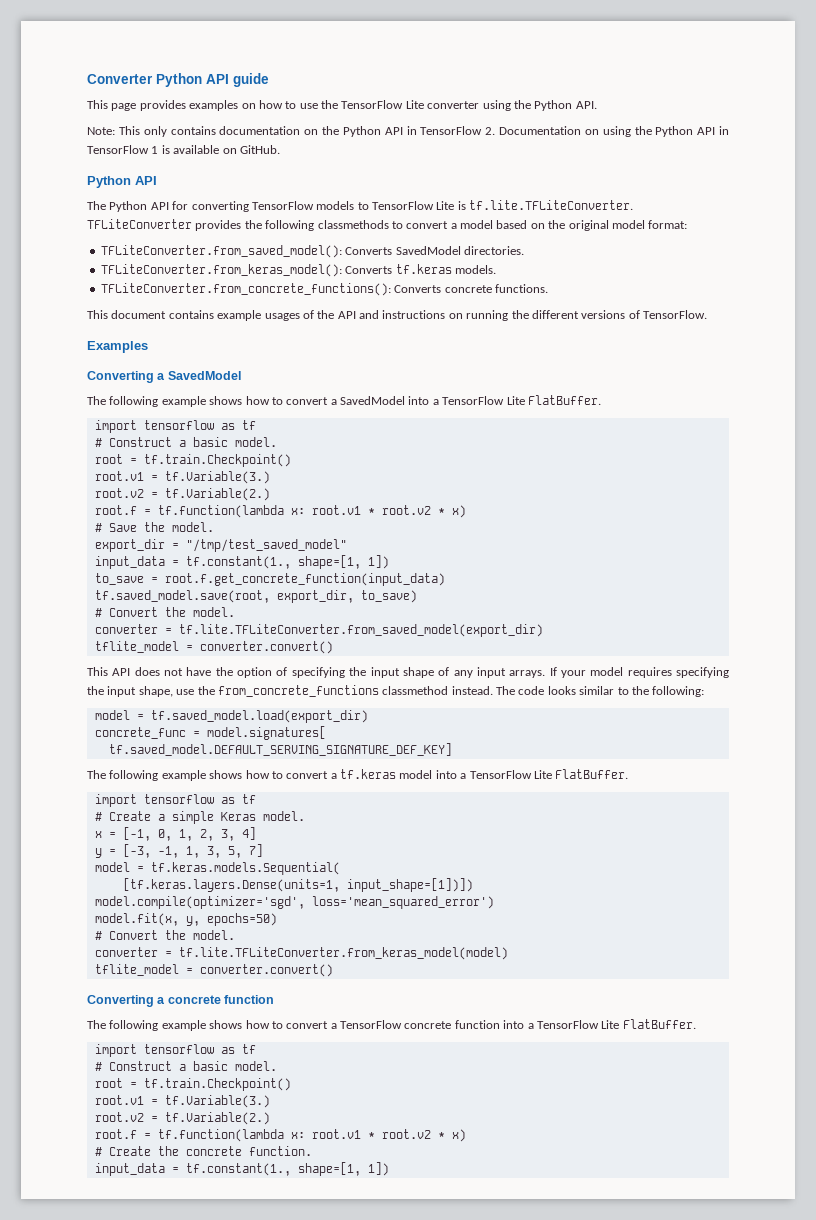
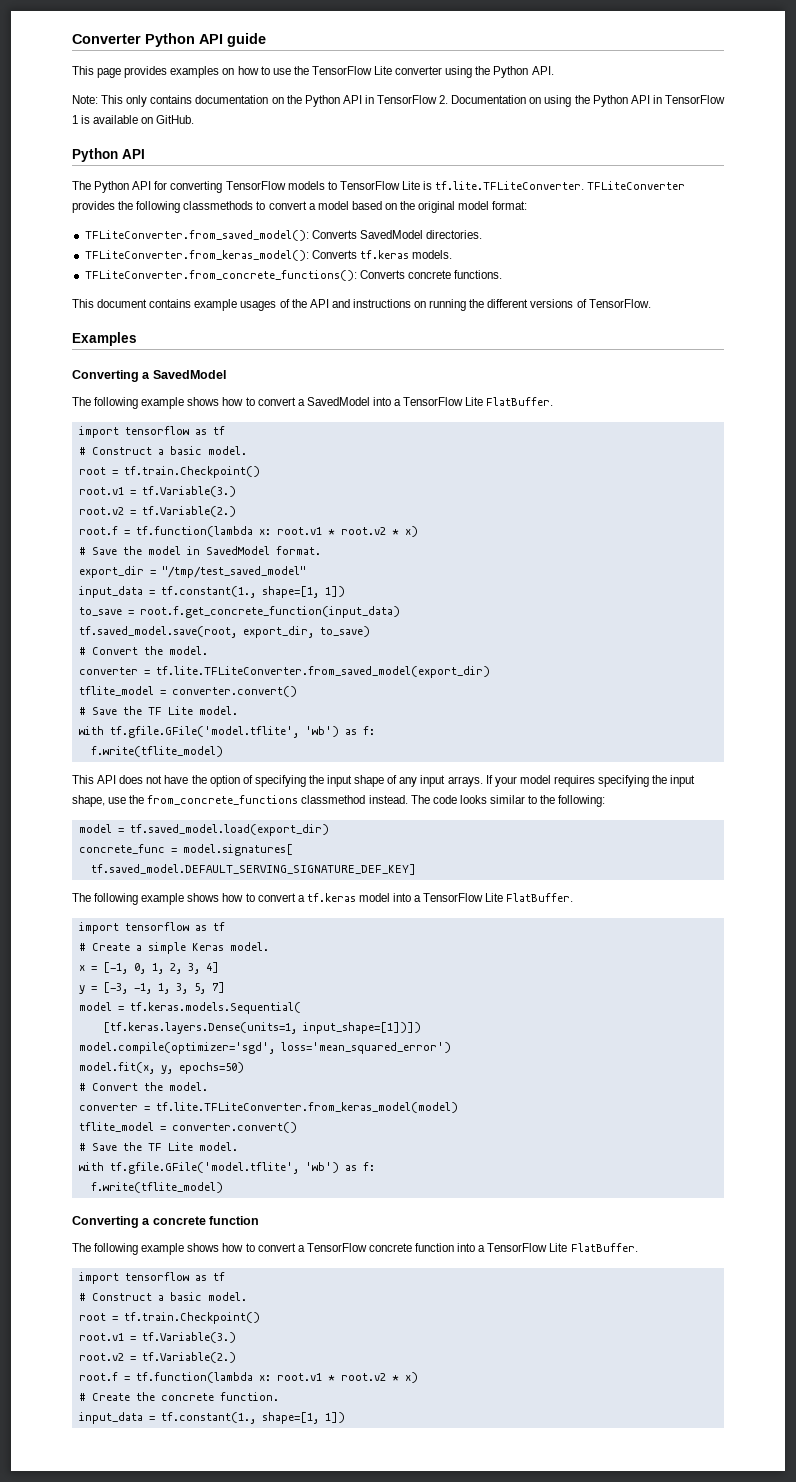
[171,522,214,532] model. -> [147,546,321,555] model in SavedModel format.
(333, 647) none -> [78,706,238,715] [78,726,375,738] [90,746,223,757] // # Save the TF Lite model. // with tf.gfile.GFile('model.tflite', 'wb') as f: // f.write(tflite_model)
(333, 970) none -> [78,1142,238,1151] [78,1162,375,1174] [90,1182,223,1193] // # Save the TF Lite model. // with tf.gfile.GFile('model.tflite', 'wb') as f: // f.write(tflite_model)

